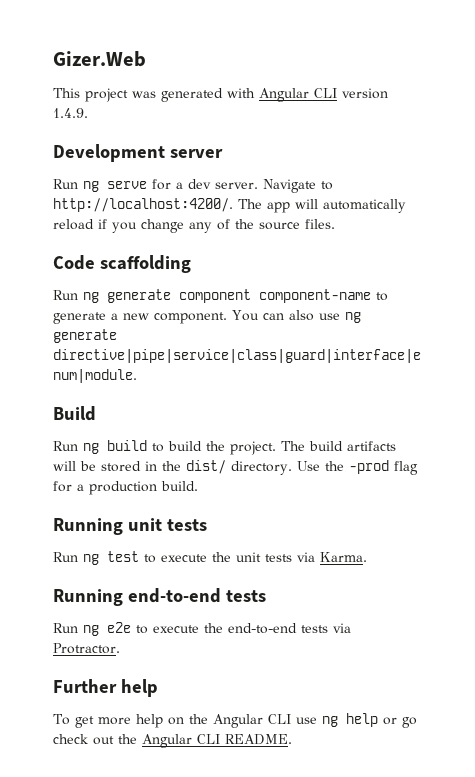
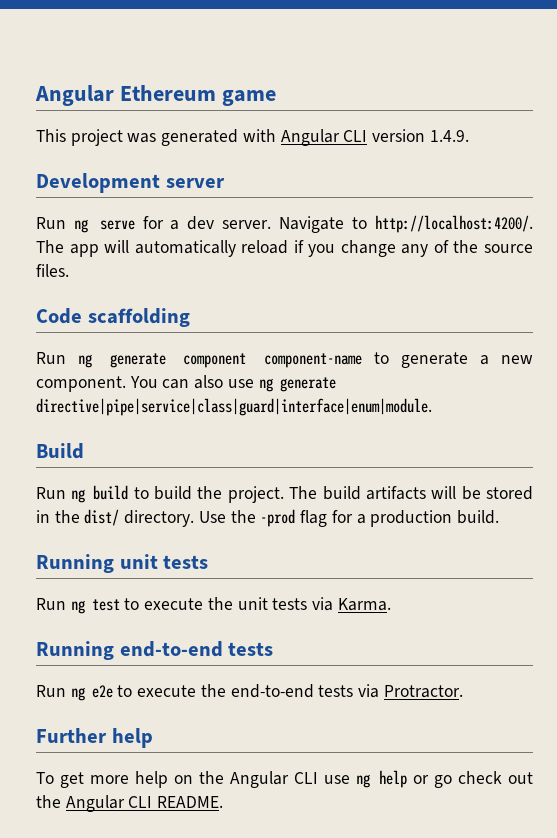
[53,51,146,67] Gizer.Web -> [35,85,276,106] Angular Ethereum game

